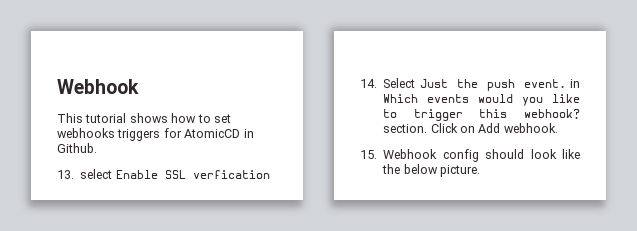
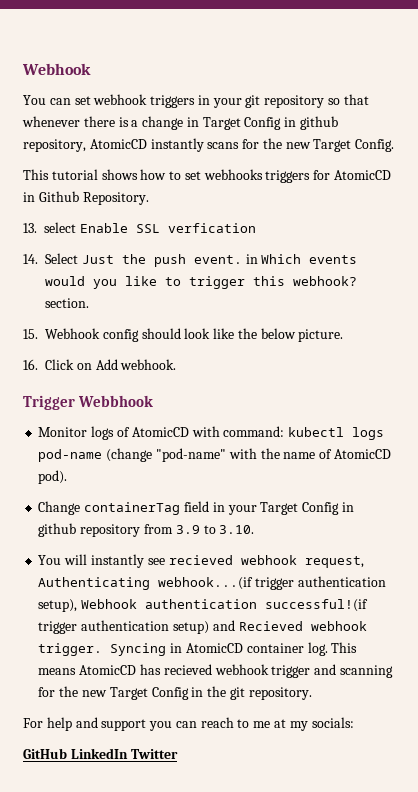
[57,79,139,94] Webhook -> [22,63,91,75] [23,94,369,108] [22,116,339,130] [23,138,395,152] Webhook // You can set webhook triggers in your git repository so that whenever there is a change in Target Config in github repository, AtomicCD instantly scans for the new Target Config.
[57,143,97,153] Github. -> [38,191,149,205] Github Repository.
[430,123,558,133] Click on Add webhook. -> (89, 303) none
(480, 171) none -> [23,359,177,370] [23,395,153,410] [38,426,385,440] [38,448,391,462] [38,470,68,484] [38,501,354,515] [38,523,255,537] [38,554,364,568] [38,576,386,590] [38,599,369,612] [38,620,367,634] [38,642,358,656] [38,664,393,678] [38,686,312,700] [23,717,354,731] [23,748,178,759] // 16. Click on Add webhook. // Trigger Webbhook // Monitor logs of AtomicCD with command: kubectl logs pod-name (change "pod-name" with the name of AtomicCD pod). // Change containerTag field in your Target Config in github repository from 3.9 to 3.10. // You will instantly see recieved webhook request, Authenticating webhook...(if trigger authentication setup), Webhook authentication successful!(if trigger authentication setup) and Recieved webhook trigger. Syncing in AtomicCD container log. This means AtomicCD has recieved webhook trigger and scanning for the new Target Config in the git repository. // For help and support you can reach to me at my socials: // GitHub LinkedIn Twitter

